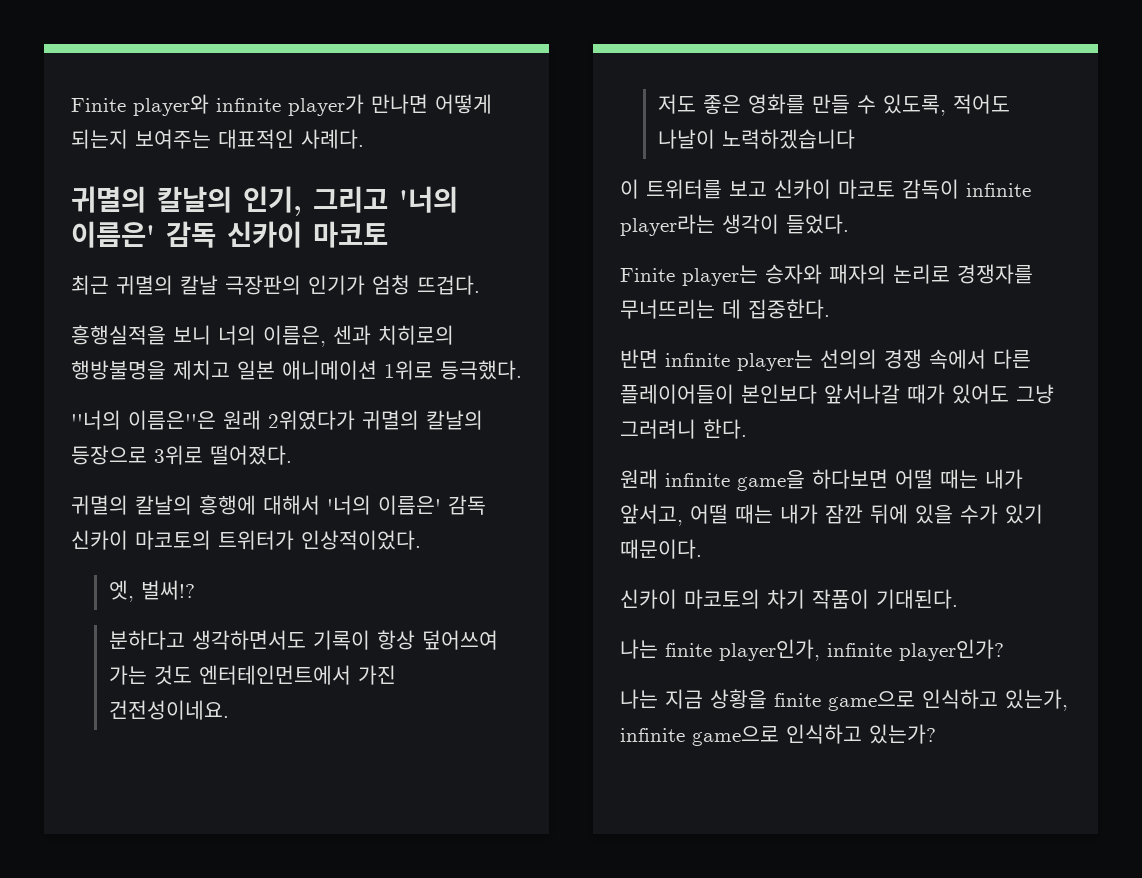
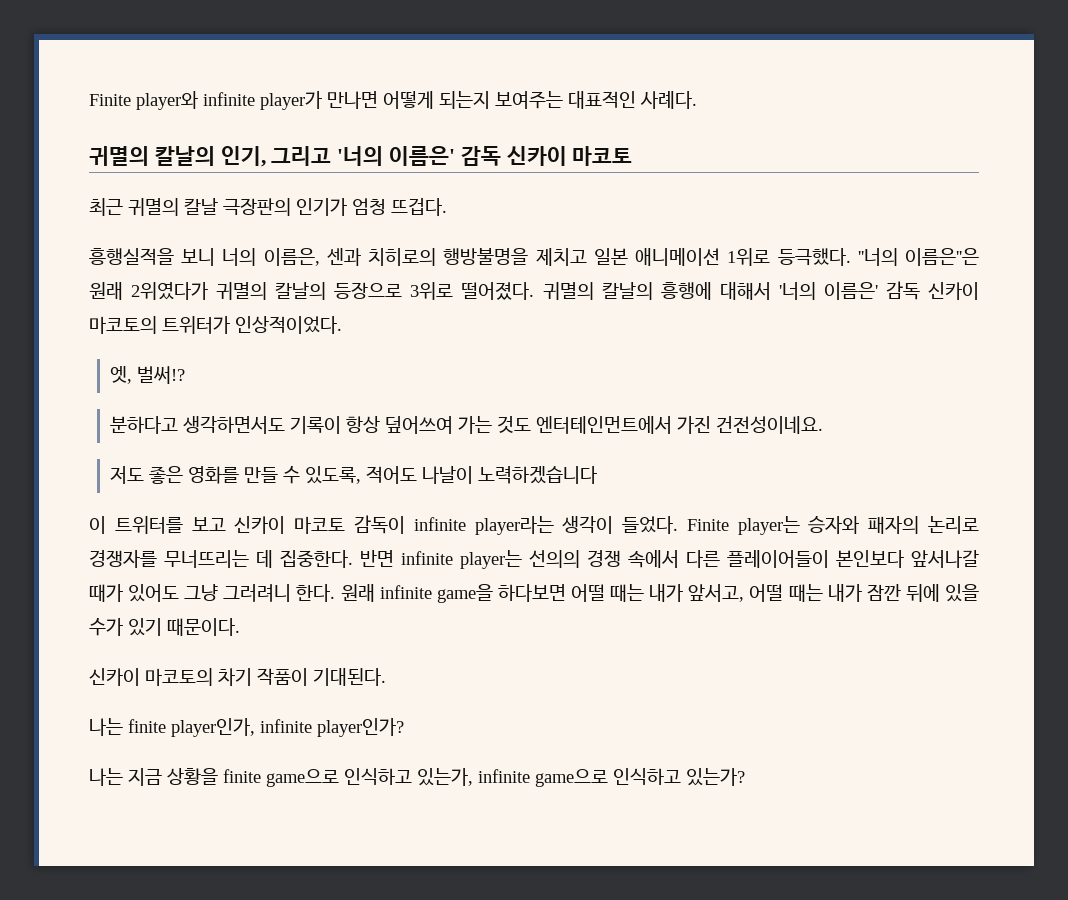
(522, 370) // -> (851, 257) none
(292, 455) // -> (535, 291) none
(849, 224) // -> (679, 525) none
(830, 309) // -> (353, 559) none
(747, 429) // -> (336, 593) none

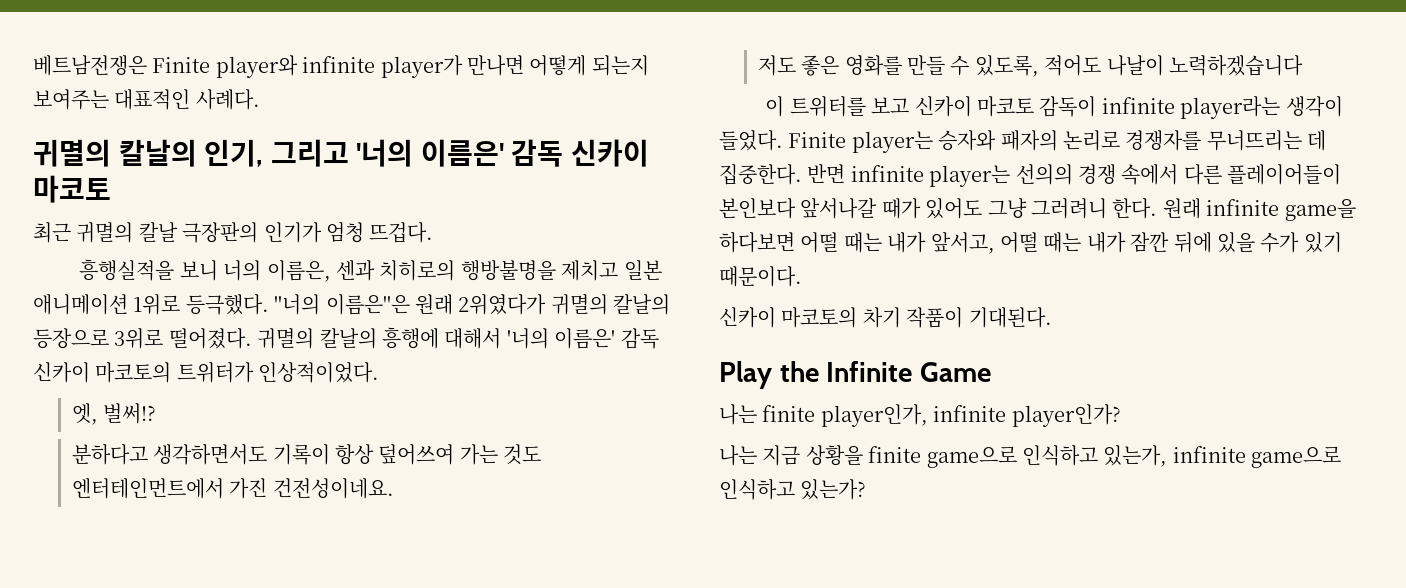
(89, 100) none -> [33,55,147,76] 베트남전쟁은
(386, 677) none -> [719,361,991,389] // Play the Infinite Game

